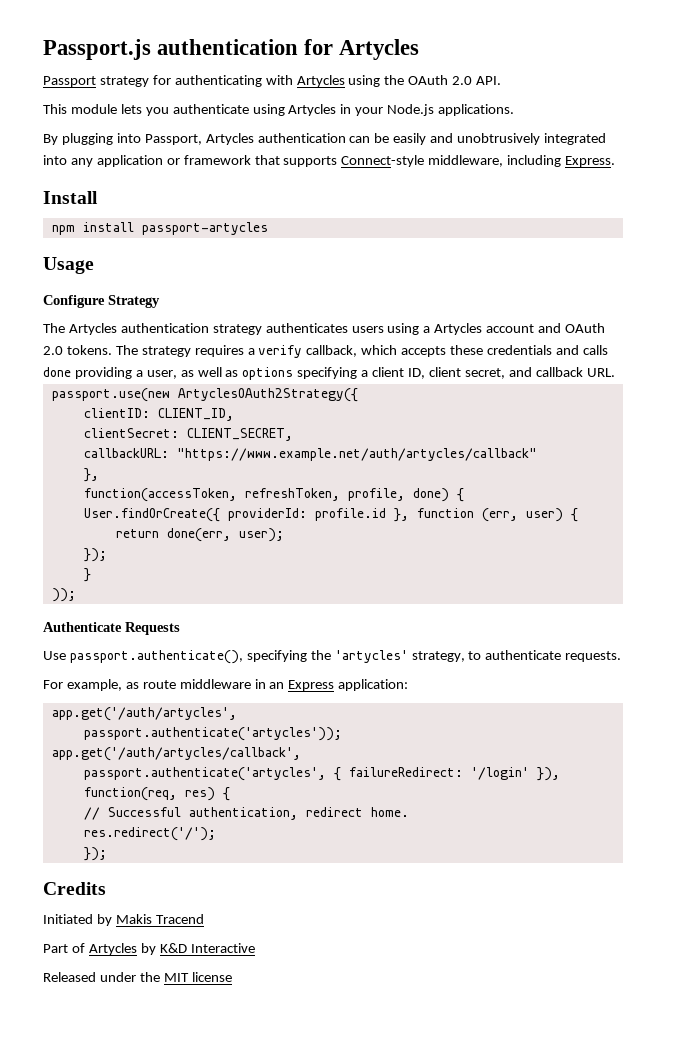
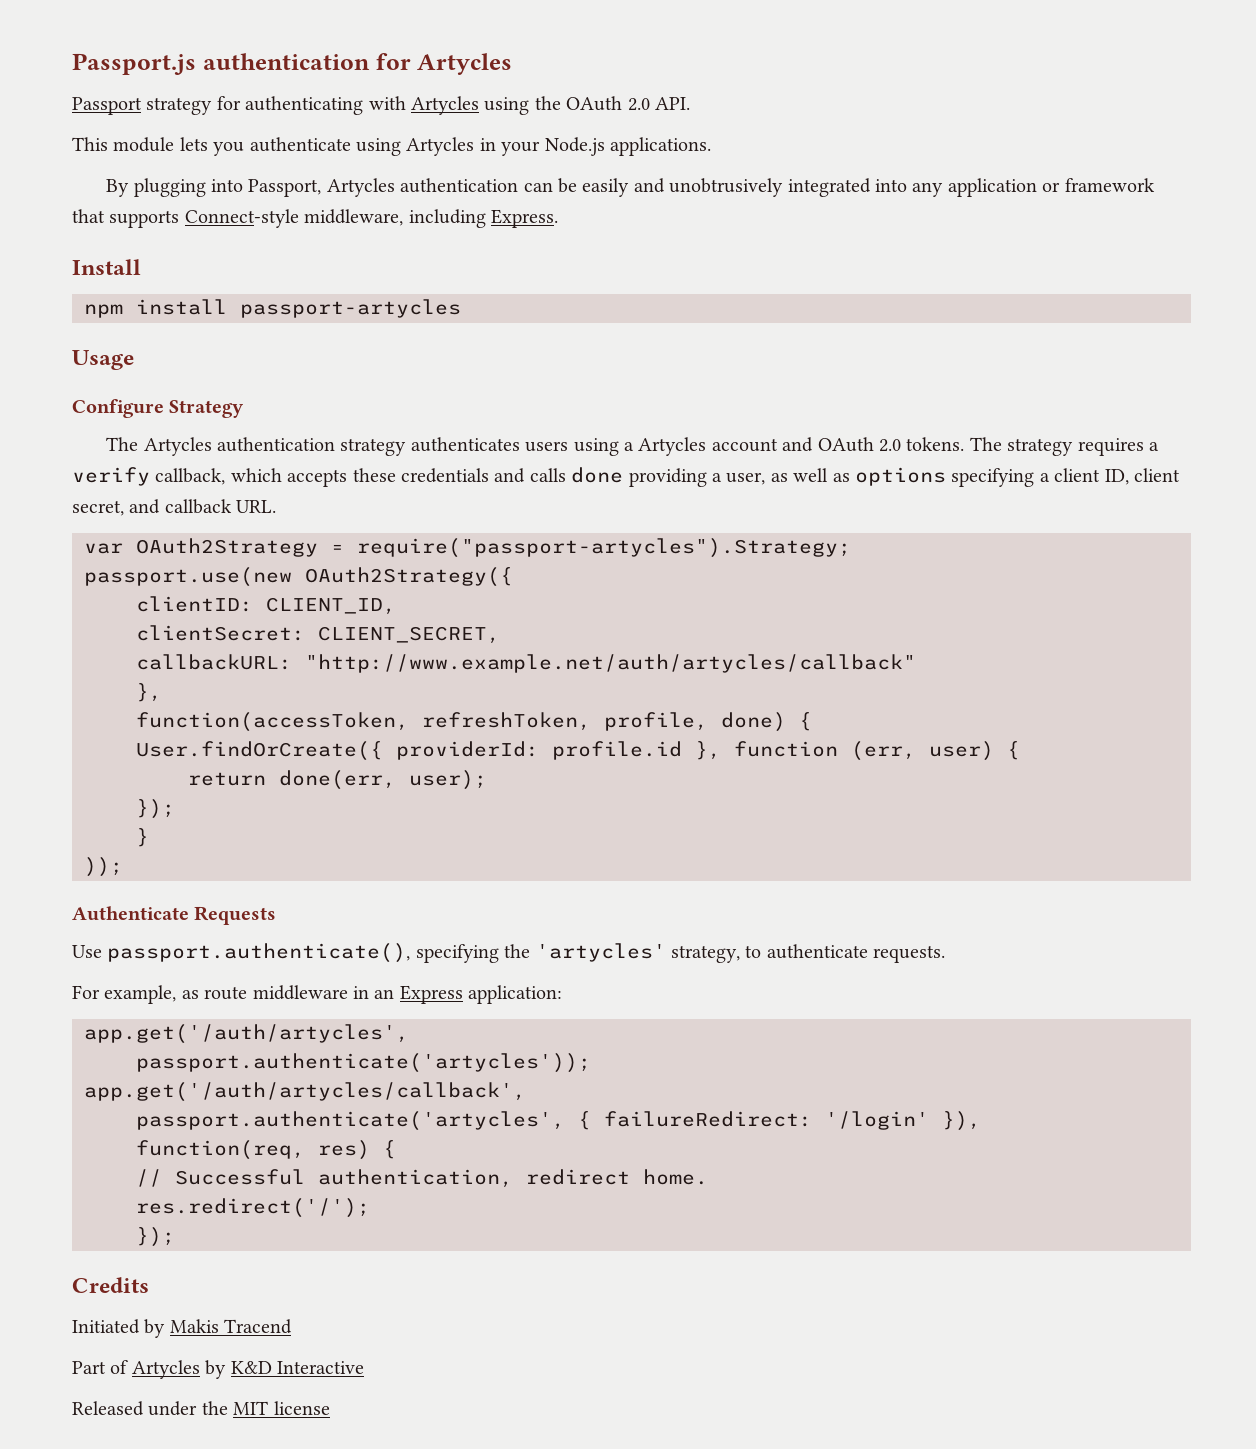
(615, 372) none -> [84,538,851,558] // var OAuth2Strategy = require("passport-artycles").Strategy;
[177,388,358,402] ArtyclesOAuth2Strategy({ -> [305,567,513,587] OAuth2Strategy({
[176,448,537,461] "https://www.example.net/auth/artycles/callback" -> [305,654,916,673] "http://www.example.net/auth/artycles/callback"

